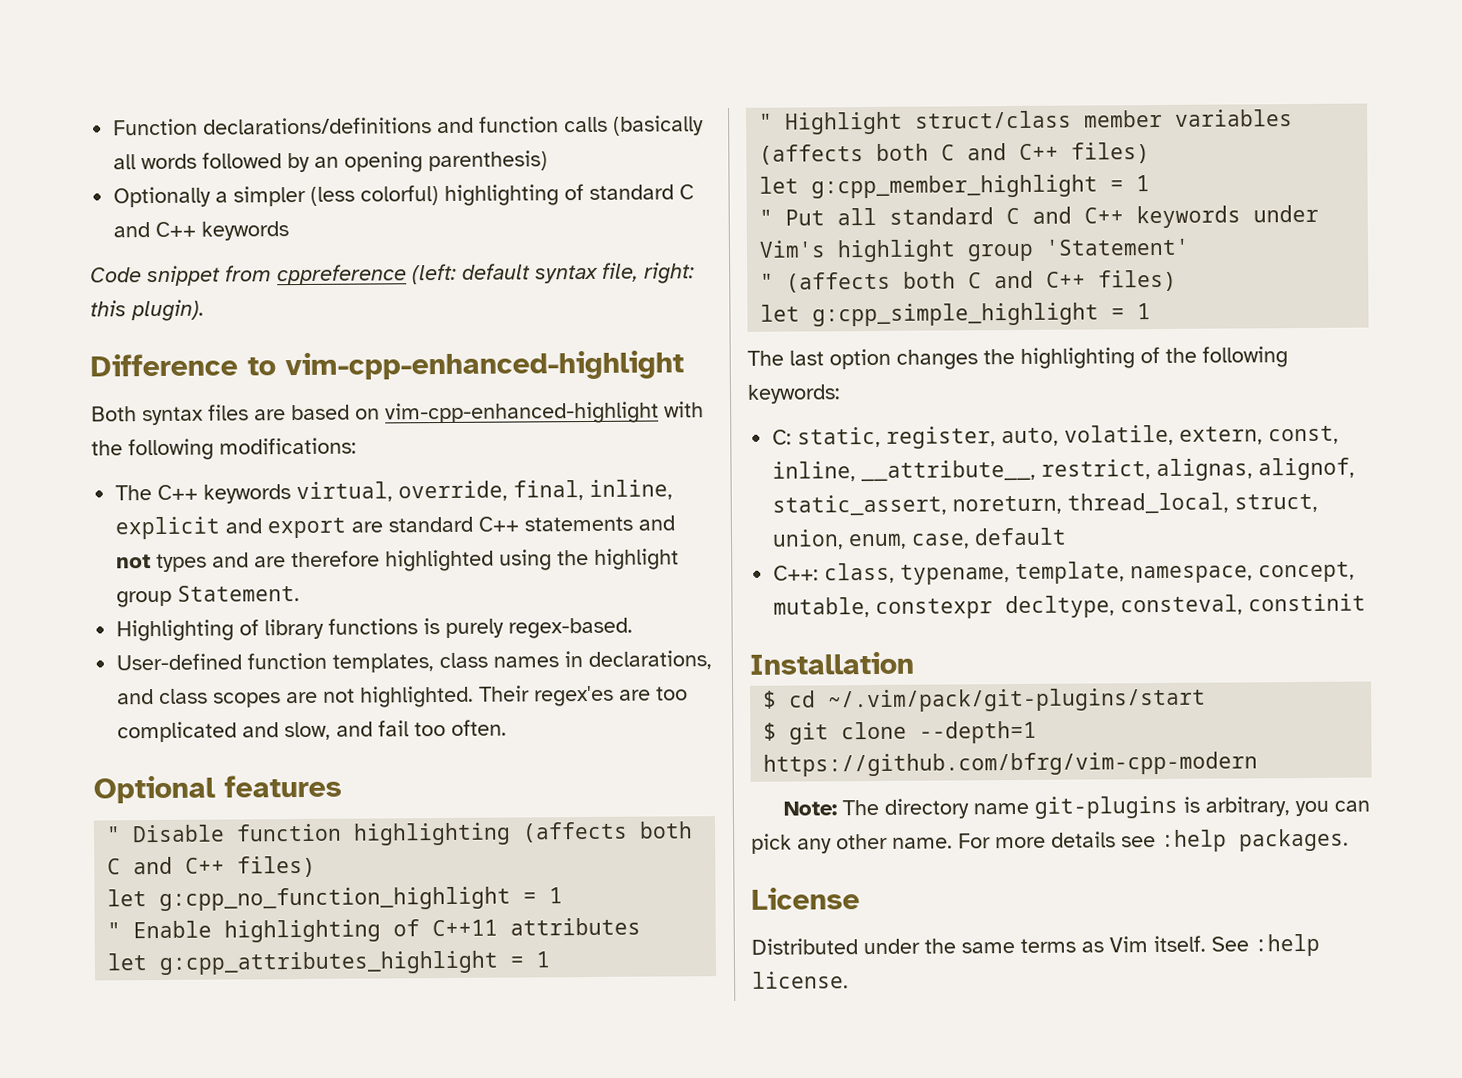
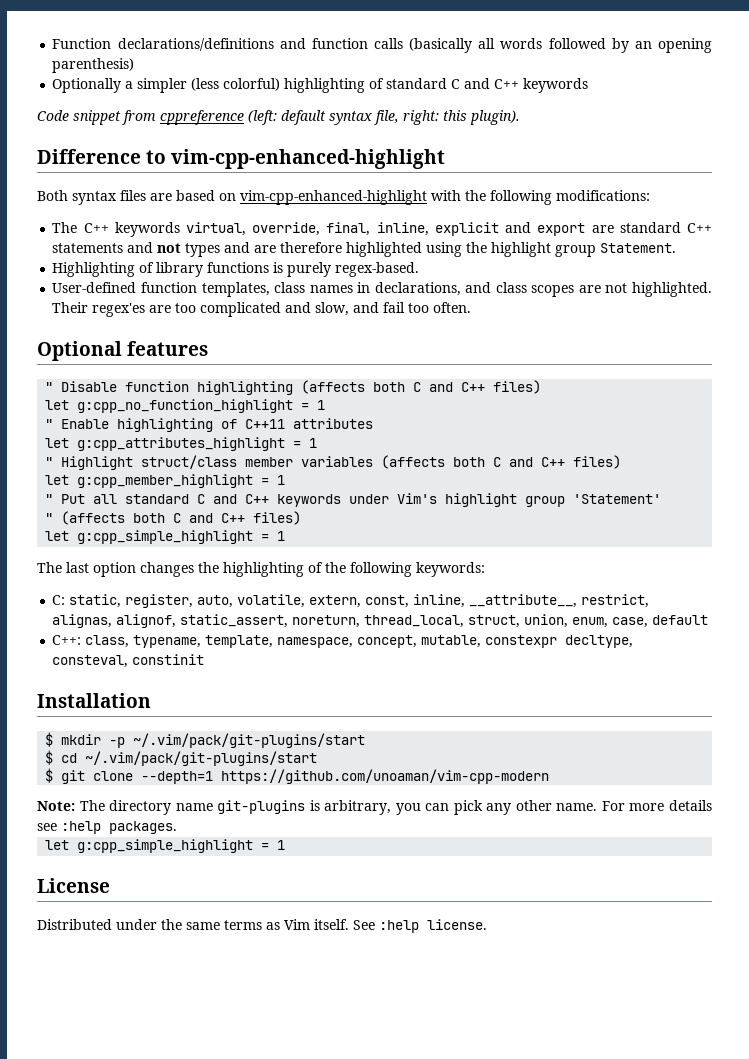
(914, 663) none -> [45,732,366,748] // $ mkdir -p ~/.vim/pack/git-plugins/start
[763,751,1259,777] https://github.com/bfrg/vim-cpp-modern -> [221,769,550,784] https://github.com/unoaman/vim-cpp-modern
(1349, 840) none -> [45,839,286,853] // let g:cpp_simple_highlight = 1

